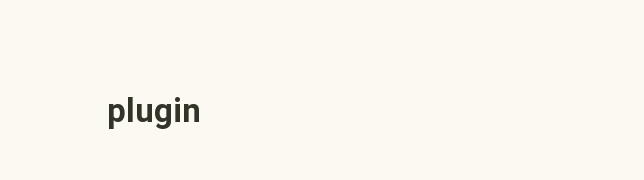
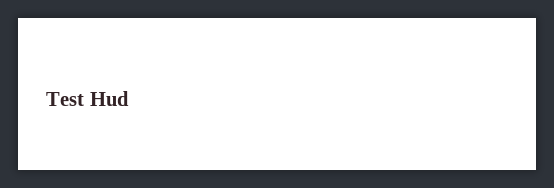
[107,97,201,129] plugin -> [46,91,129,106] Test Hud

